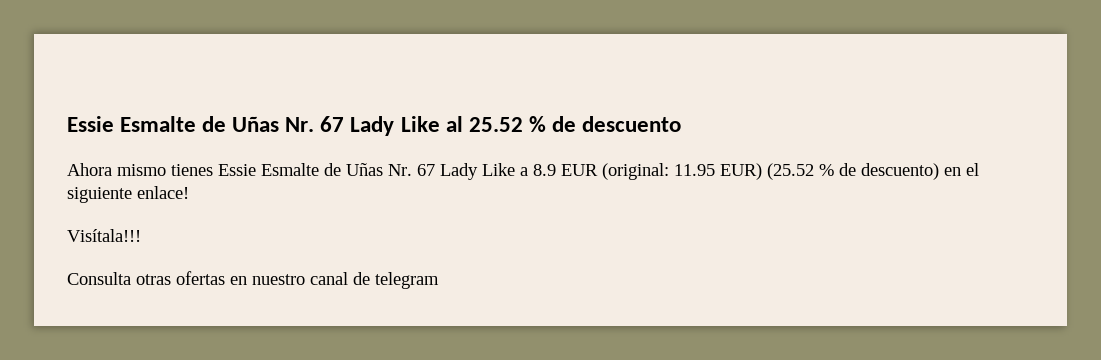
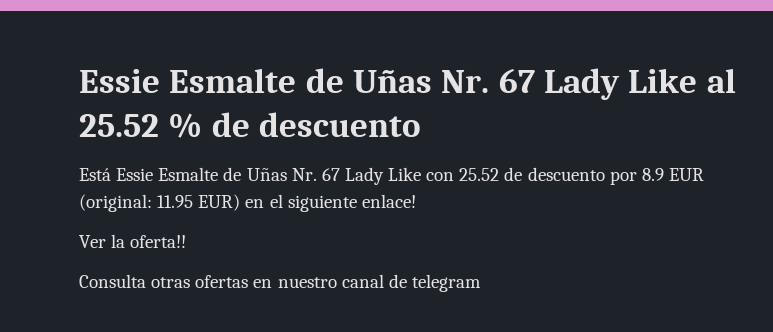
[67,163,528,180] Ahora mismo tienes Essie Esmalte de Uñas Nr. 67 Lady Like a -> [79,167,637,185] Está Essie Esmalte de Uñas Nr. 67 Lady Like con 25.52 de descuento por
[767,163,939,180] (25.52 % de descuento) -> (241, 202) none
[67,229,141,242] Visítala!!! -> [79,234,187,248] Ver la oferta!!

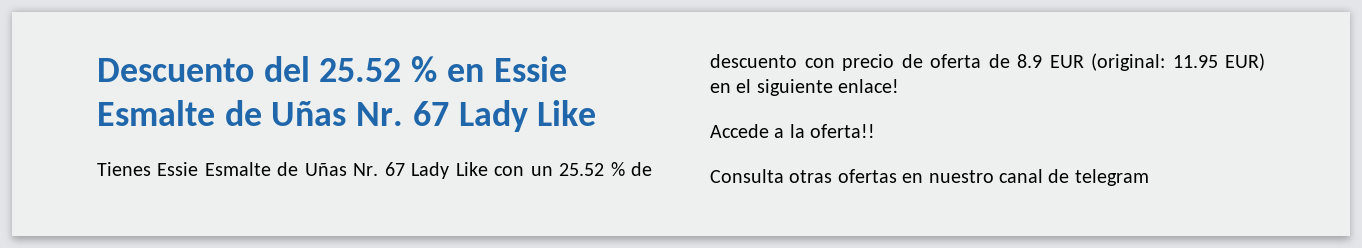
[79,68,736,100] [79,112,421,138] [79,168,111,181] Essie Esmalte de Uñas Nr. 67 Lady Like al 25.52 % de descuento // Está -> [97,56,567,82] [97,100,597,132] [97,162,151,176] Descuento del 25.52 % en Essie Esmalte de Uñas Nr. 67 Lady Like // Tienes
[459,167,637,185] 25.52 de descuento por -> [530,162,652,176] [710,54,1010,71] un 25.52 % de descuento con precio de oferta de
[79,235,106,248] Ver -> [710,124,785,138] Accede a

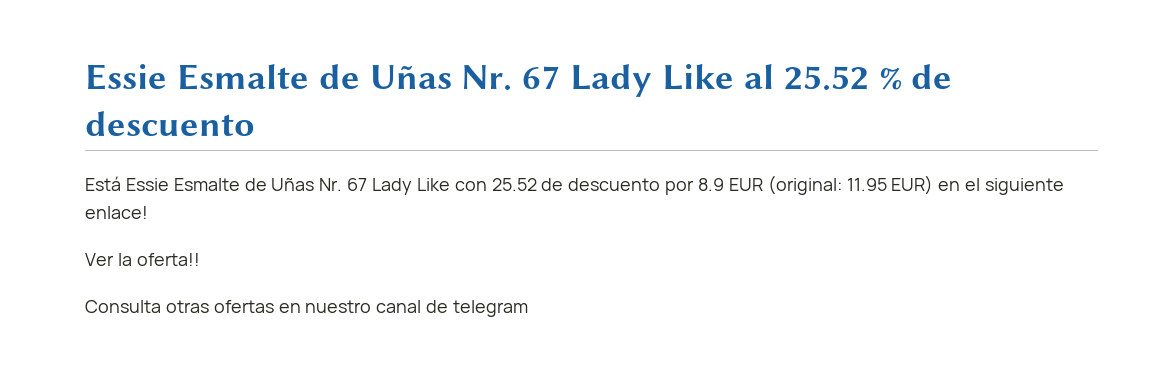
[97,56,567,82] [97,100,597,132] [97,162,151,176] Descuento del 25.52 % en Essie Esmalte de Uñas Nr. 67 Lady Like // Tienes -> [85,64,953,97] [85,111,255,136] [85,176,121,191] Essie Esmalte de Uñas Nr. 67 Lady Like al 25.52 % de descuento // Está
[530,162,652,176] [710,54,1010,71] un 25.52 % de descuento con precio de oferta de -> [491,178,695,195] 25.52 de descuento por
[710,124,785,138] Accede a -> [85,253,114,266] Ver

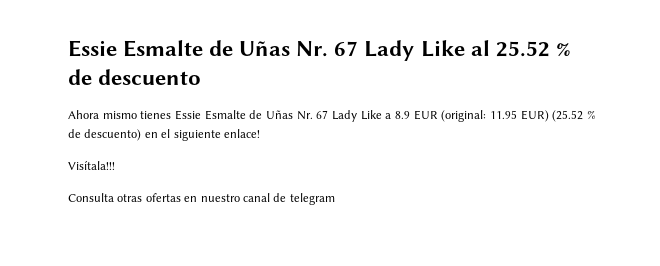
[85,176,695,195] Está Essie Esmalte de Uñas Nr. 67 Lady Like con 25.52 de descuento por -> [68,110,392,122] Ahora mismo tienes Essie Esmalte de Uñas Nr. 67 Lady Like a
(934, 185) none -> [552,110,597,122] [68,129,142,141] (25.52 % de descuento)
[85,253,200,266] Ver la oferta!! -> [68,161,115,170] Visítala!!!

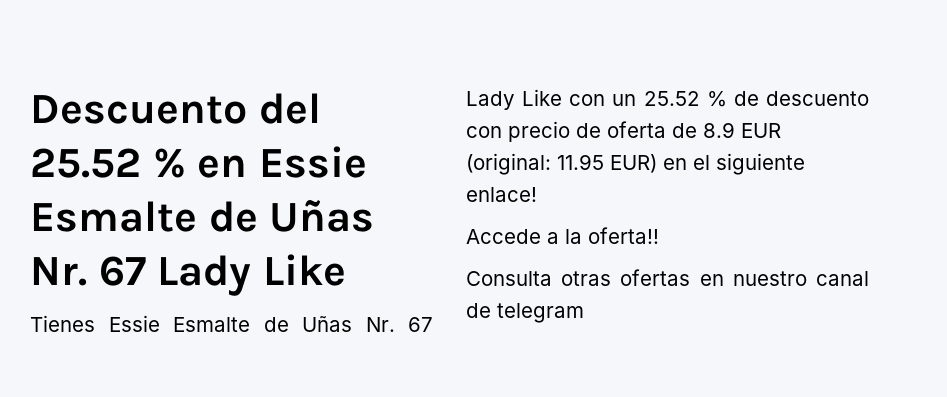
[68,40,570,61] [68,69,202,85] [68,110,392,122] Essie Esmalte de Uñas Nr. 67 Lady Like al 25.52 % de descuento // Ahora mismo tienes Essie Esmalte de Uñas Nr. 67 Lady Like a -> [30,93,321,124] [30,146,367,178] [30,199,375,232] [30,254,346,296] [30,315,433,332] [466,89,869,110] [466,121,697,142] Descuento del 25.52 % en Essie Esmalte de Uñas Nr. 67 Lady Like // Tienes Essie Esmalte de Uñas Nr. 67 Lady Like con un 25.52 % de descuento con precio de oferta de
[552,110,597,122] [68,129,142,141] (25.52 % de descuento) -> (657, 163) none
[68,161,115,170] Visítala!!! -> [466,227,659,244] Accede a la oferta!!

